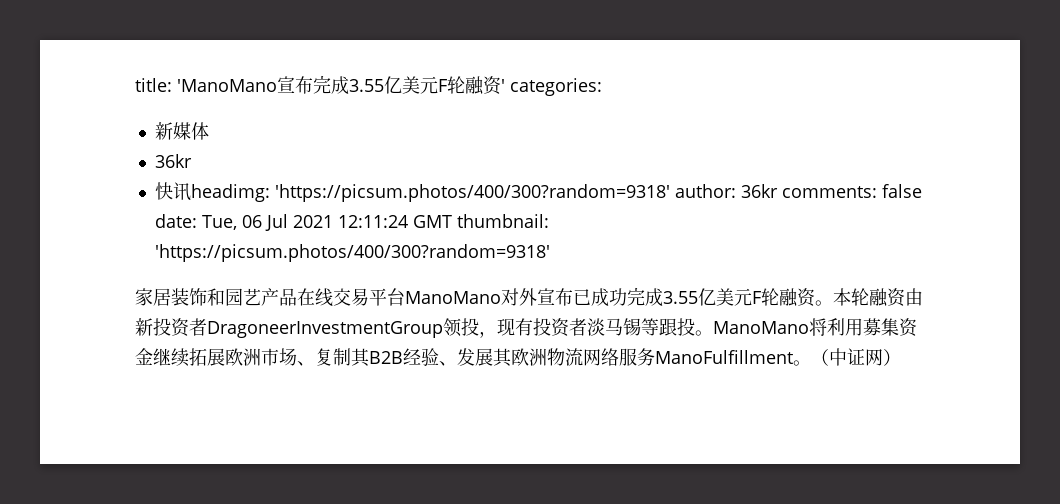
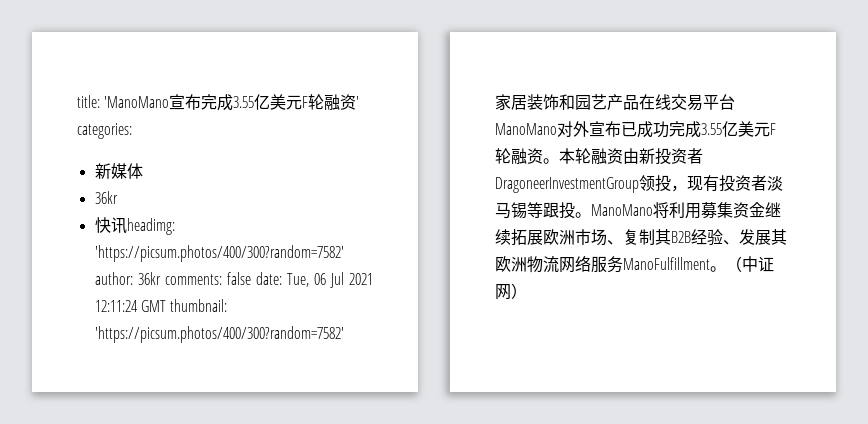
[274,184,670,202] 'https://picsum.photos/400/300?random=9318' -> [94,245,344,262] 'https://picsum.photos/400/300?random=7582'
[154,244,550,262] 'https://picsum.photos/400/300?random=9318' -> [94,326,344,343] 'https://picsum.photos/400/300?random=7582'

